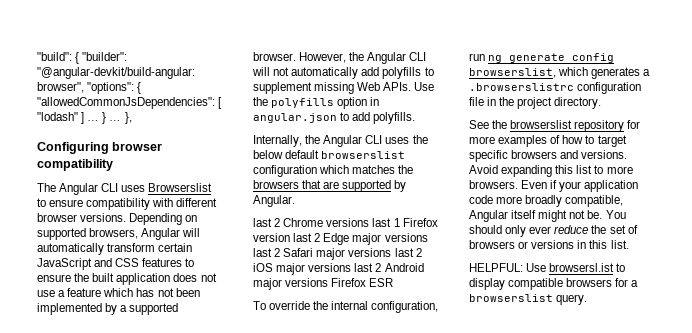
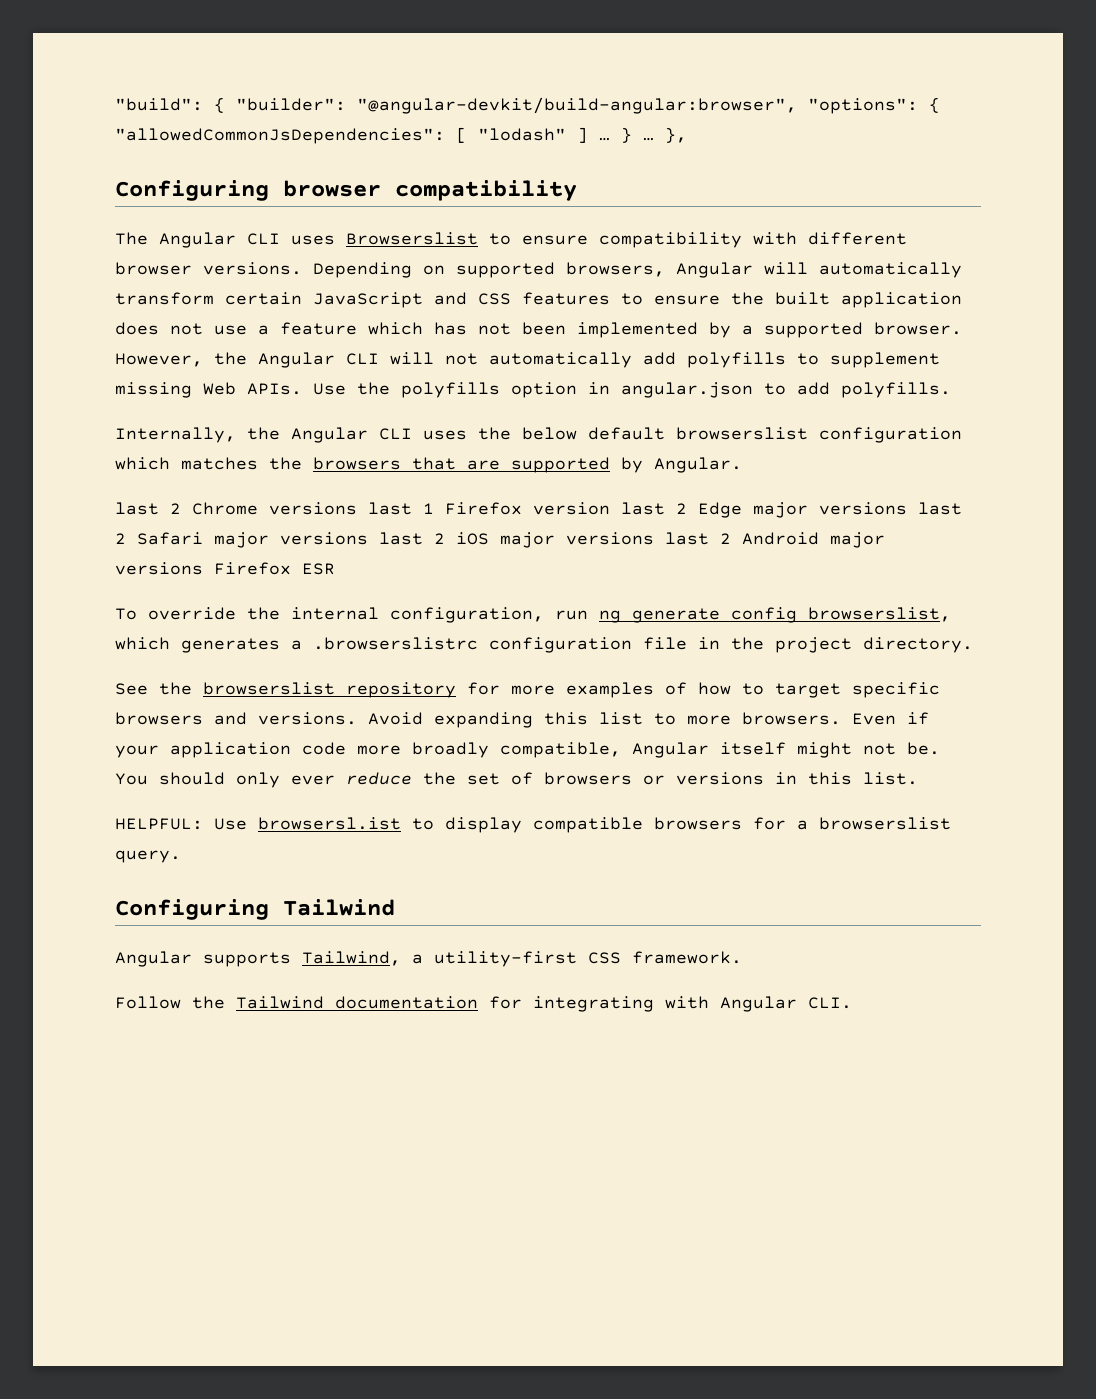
(588, 299) none -> [115,899,395,920] [115,951,742,967] [115,996,852,1012] // Configuring Tailwind // Angular supports Tailwind, a utility-first CSS framework. // Follow the Tailwind documentation for integrating with Angular CLI.

